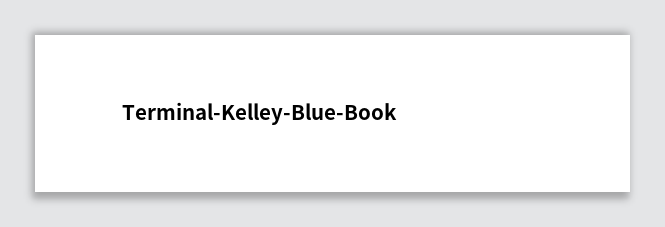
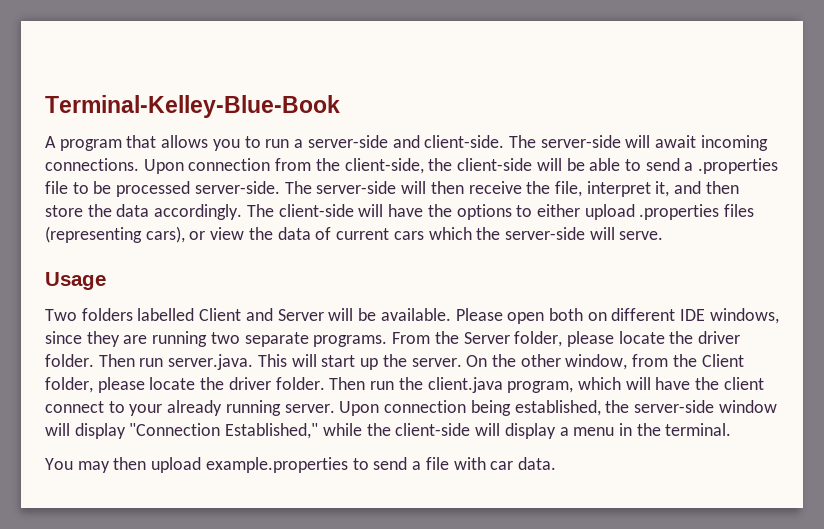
(397, 113) none -> [45,135,768,151] [45,158,779,174] [45,181,739,197] [45,204,755,220] [45,226,664,243] [45,272,106,290] [45,308,779,324] [45,331,741,347] [45,354,744,370] [45,377,764,393] [45,400,777,416] [45,423,732,439] [45,457,556,473] // A program that allows you to run a server-side and client-side. The server-side will await incoming connections. Upon connection from the client-side, the client-side will be able to send a .properties file to be processed server-side. The server-side will then receive the file, interpret it, and then store the data accordingly. The client-side will have the options to either upload .properties files (representing cars), or view the data of current cars which the server-side will serve. // Usage // Two folders labelled Client and Server will be available. Please open both on different IDE windows, since they are running two separate programs. From the Server folder, please locate the driver folder. Then run server.java. This will start up the server. On the other window, from the Client folder, please locate the driver folder. Then run the client.java program, which will have the client connect to your already running server. Upon connection being established, the server-side window will display "Connection Established," while the client-side will display a menu in the terminal. // You may then upload example.properties to send a file with car data.

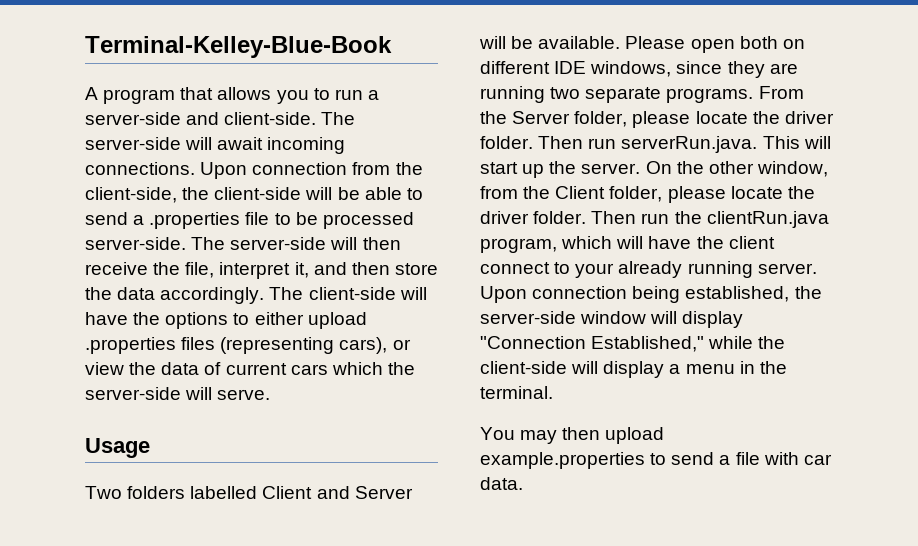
[168,354,254,370] server.java. -> [621,136,758,153] serverRun.java.
[427,377,503,393] client.java -> [706,211,829,228] clientRun.java

